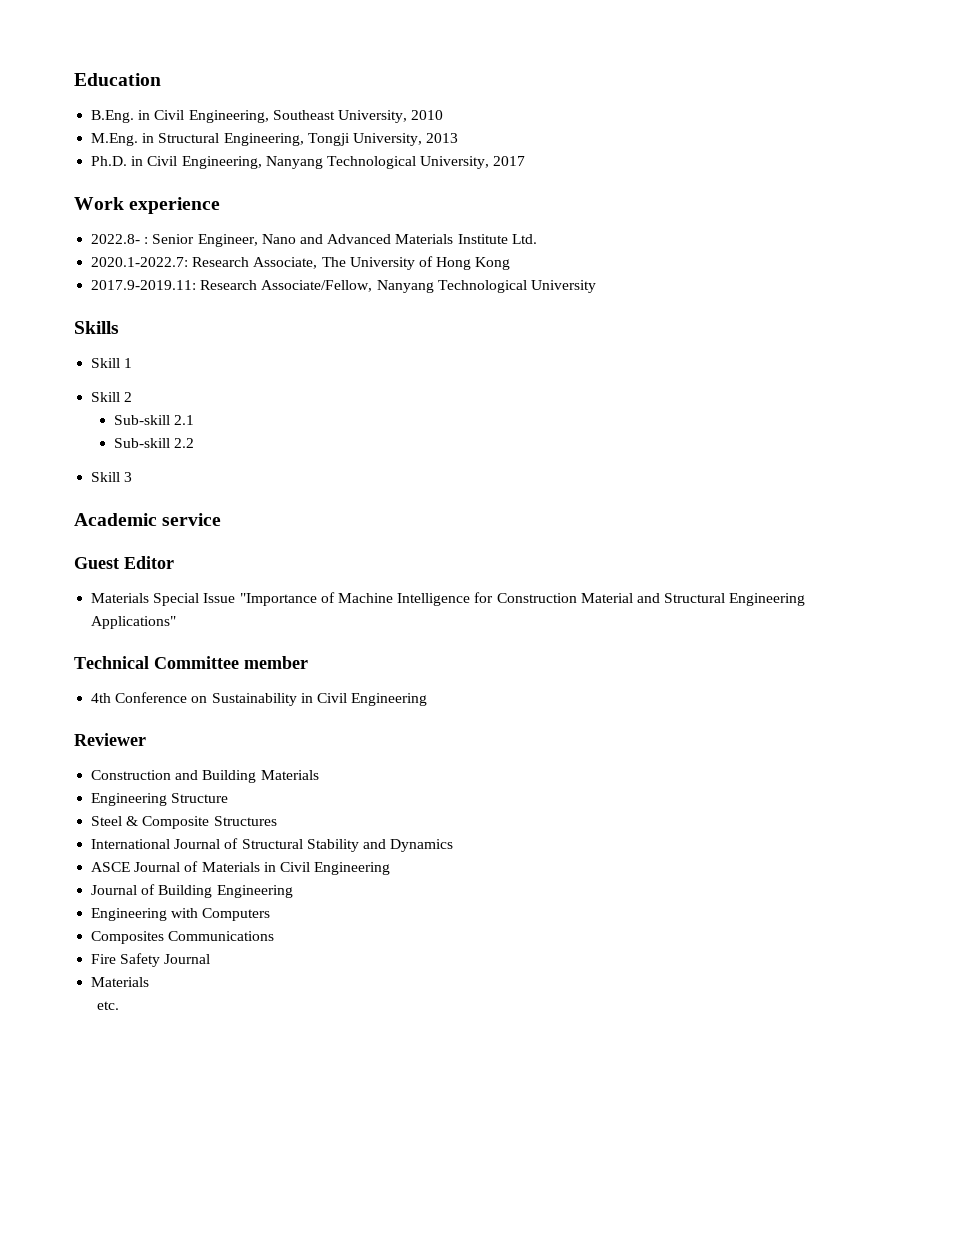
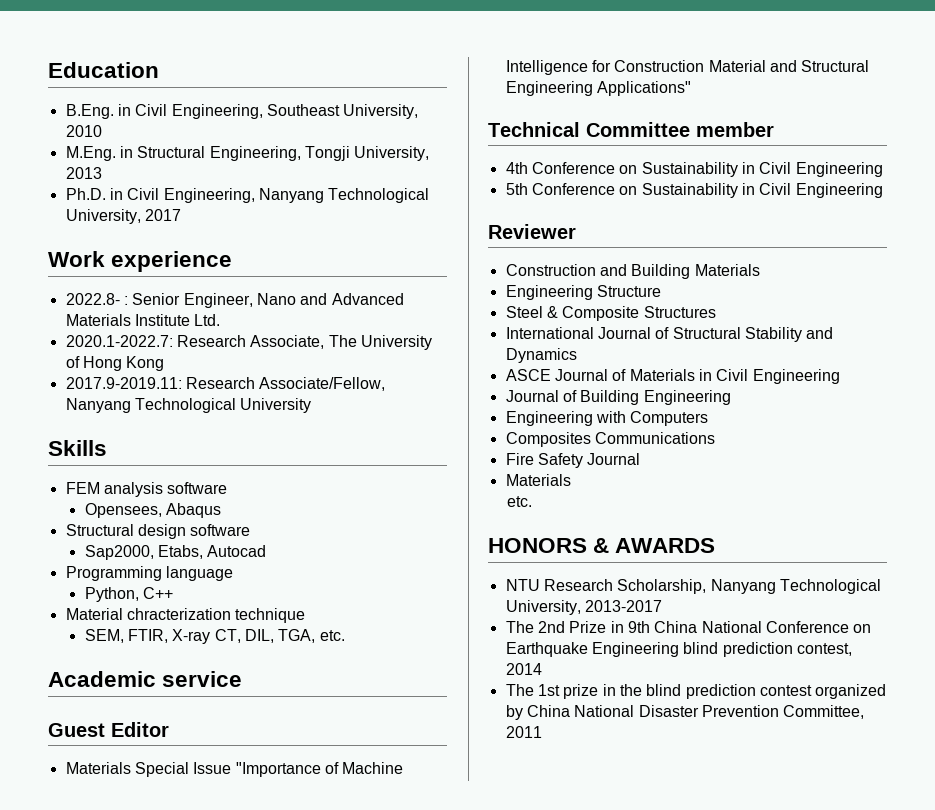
[91,358,133,368] [91,392,133,402] [113,415,195,425] [113,438,195,448] [91,472,133,482] Skill 1 // Skill 2 // Sub-skill 2.1 // Sub-skill 2.2 // Skill 3 -> [65,482,228,497] [84,503,222,518] [65,524,251,539] [84,545,267,560] [65,566,233,581] [84,587,174,602] [65,608,306,623] [84,629,345,644] FEM analysis software // Opensees, Abaqus // Structural design software // Sap2000, Etabs, Autocad // Programming language // Python, C++ // Material chracterization technique // SEM, FTIR, X-ray CT, DIL, TGA, etc.
(428, 699) none -> [505,183,883,198] // 5th Conference on Sustainability in Civil Engineering
(119, 1005) none -> [488,538,716,553] [505,579,881,594] [505,600,662,615] [505,621,872,633] [505,642,852,657] [505,663,542,675] [505,684,887,699] [505,705,865,720] [505,726,542,738] // HONORS & AWARDS // NTU Research Scholarship, Nanyang Technological University, 2013-2017 // The 2nd Prize in 9th China National Conference on Earthquake Engineering blind prediction contest, 2014 // The 1st prize in the blind prediction contest organized by China National Disaster Prevention Committee, 2011

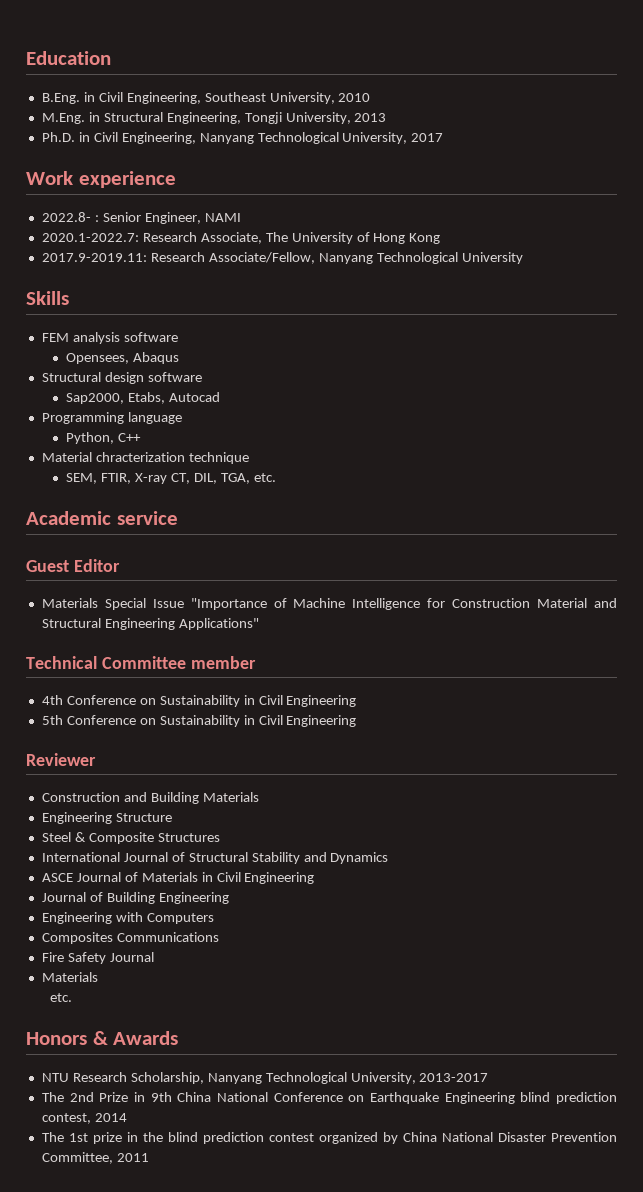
[256,293,404,305] [65,314,221,326] Nano and Advanced Materials Institute Ltd. -> [204,213,241,222] NAMI
[488,538,716,553] HONORS & AWARDS -> [26,1031,179,1045] Honors & Awards

